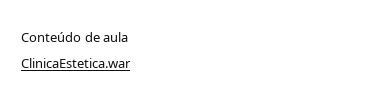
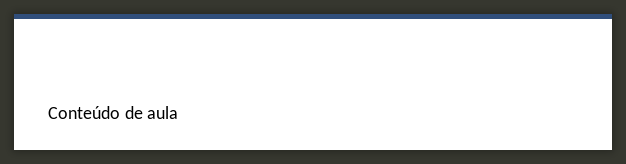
[21,58,131,68] // ClinicaEstetica.war -> (179, 112) none

